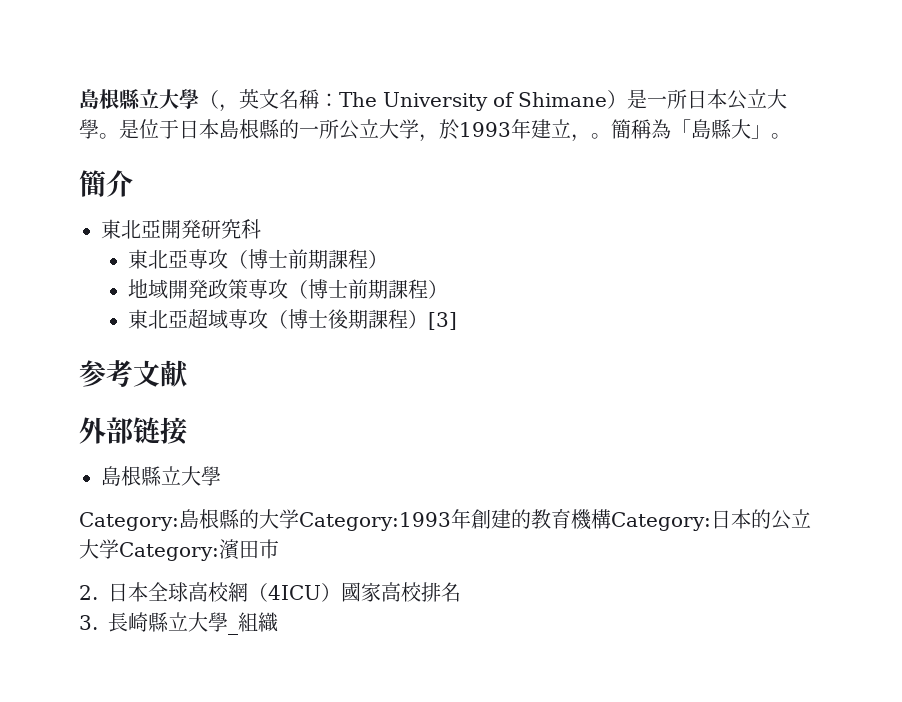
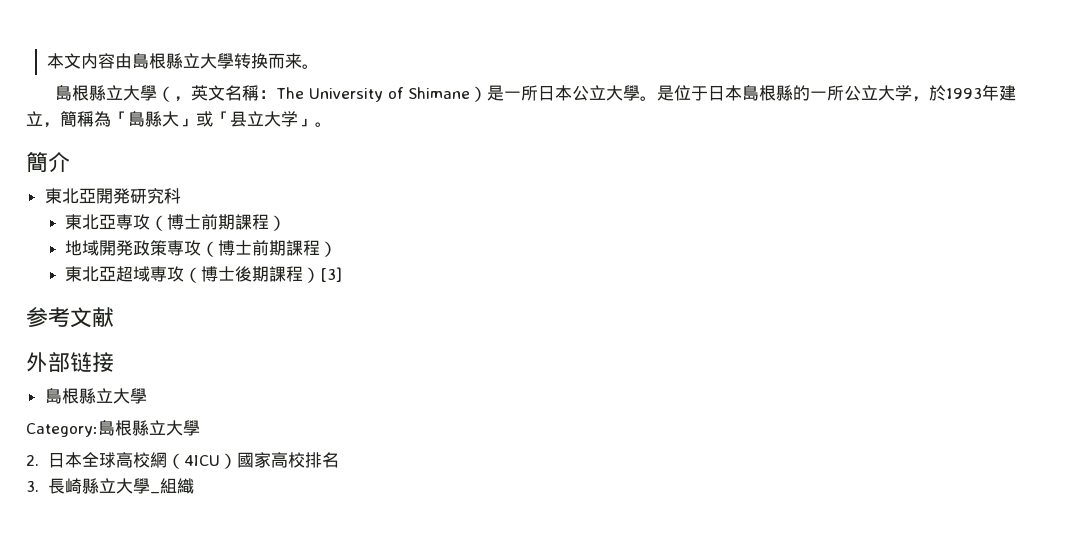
(79, 99) none -> [46,53,319,69] 本文内容由島根縣立大學转换而来。 //
[591,133,611,139] 。 -> (60, 125) none
(771, 132) none -> [196,111,315,127] 或「县立大学」
[239,509,811,531] [79,539,279,561] 的大学Category:1993年創建的教育機構Category:日本的公立大学Category:濱田市 -> [149,420,200,436] 立大學

